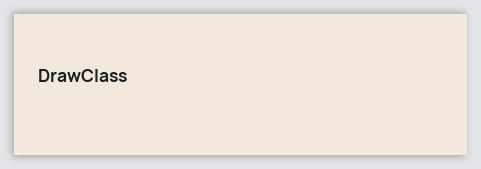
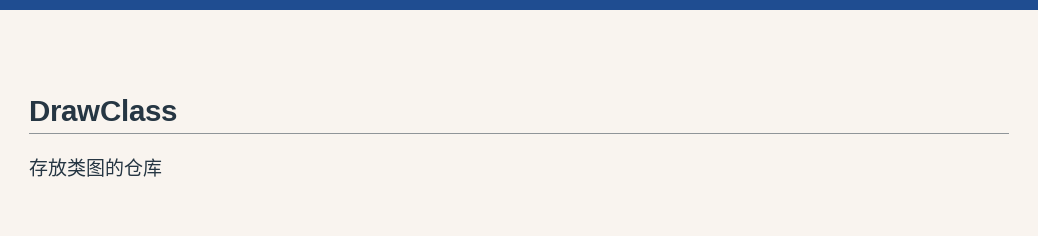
(127, 75) none -> [29,158,162,177] // 存放类图的仓库

